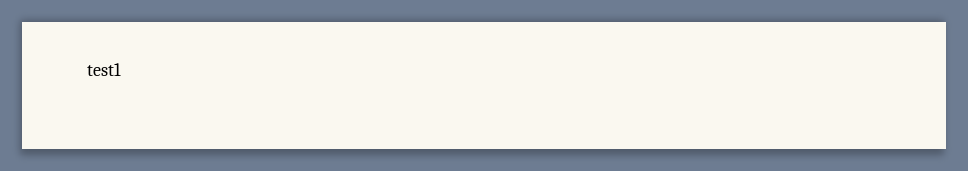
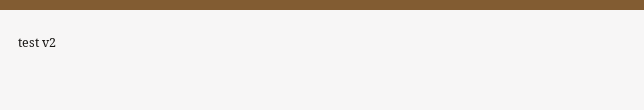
[87,63,121,76] test1 -> [18,38,57,47] test v2

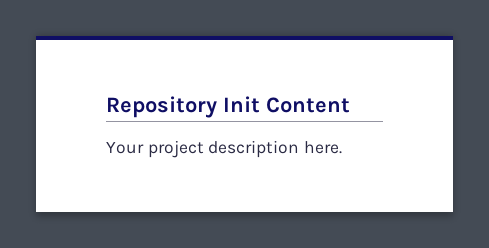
[18,38,57,47] test v2 -> [106,96,350,118] [106,140,343,158] Repository Init Content // Your project description here.

